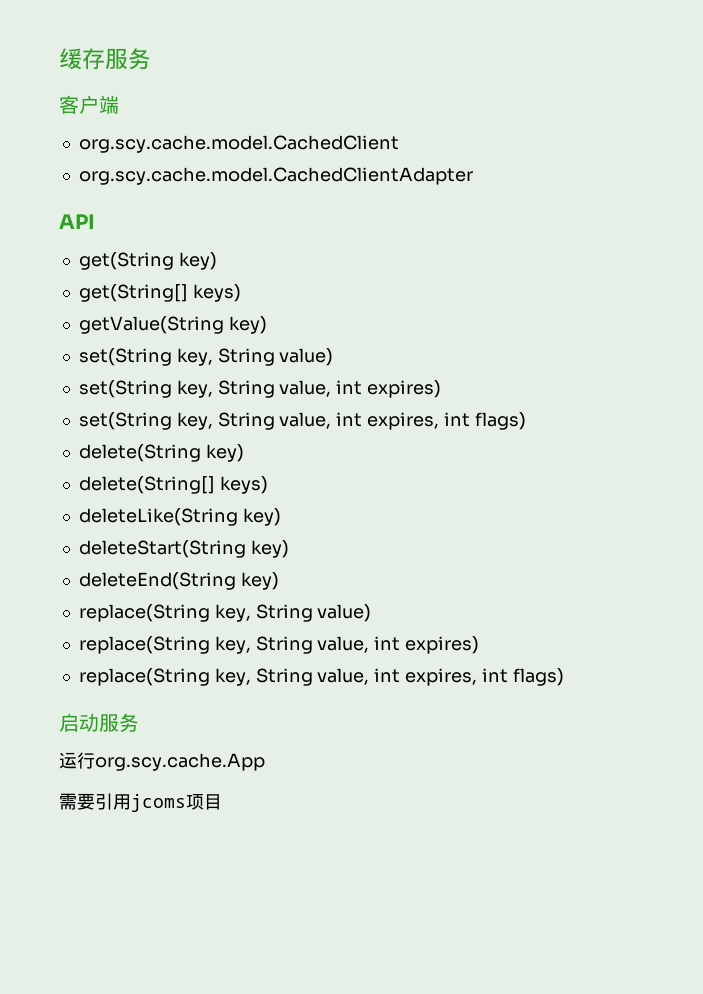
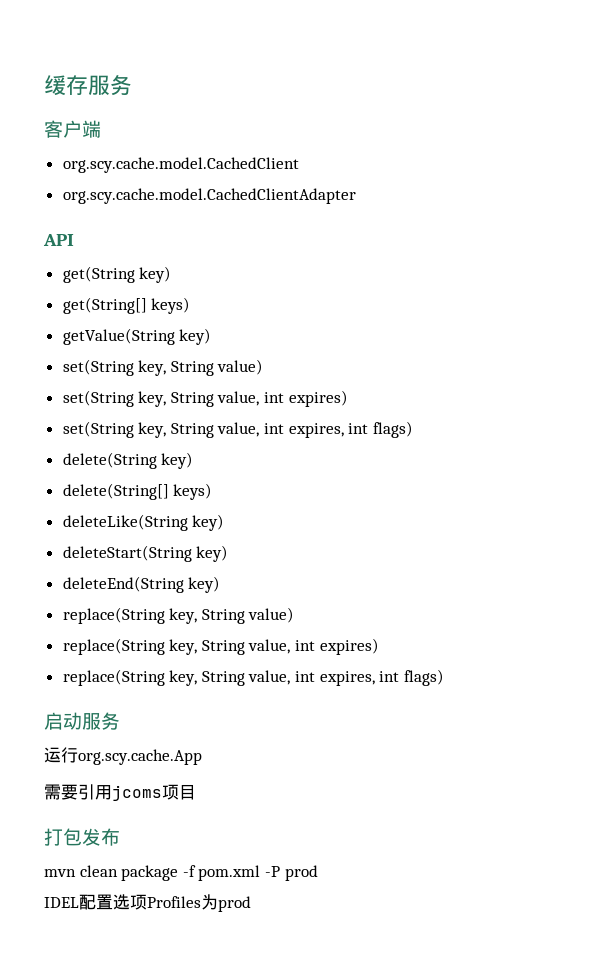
(222, 802) none -> [44,828,120,846] [44,865,318,881] [44,894,251,912] // 打包发布 // mvn clean package -f pom.xml -P prod // IDEL配置选项Profiles为prod

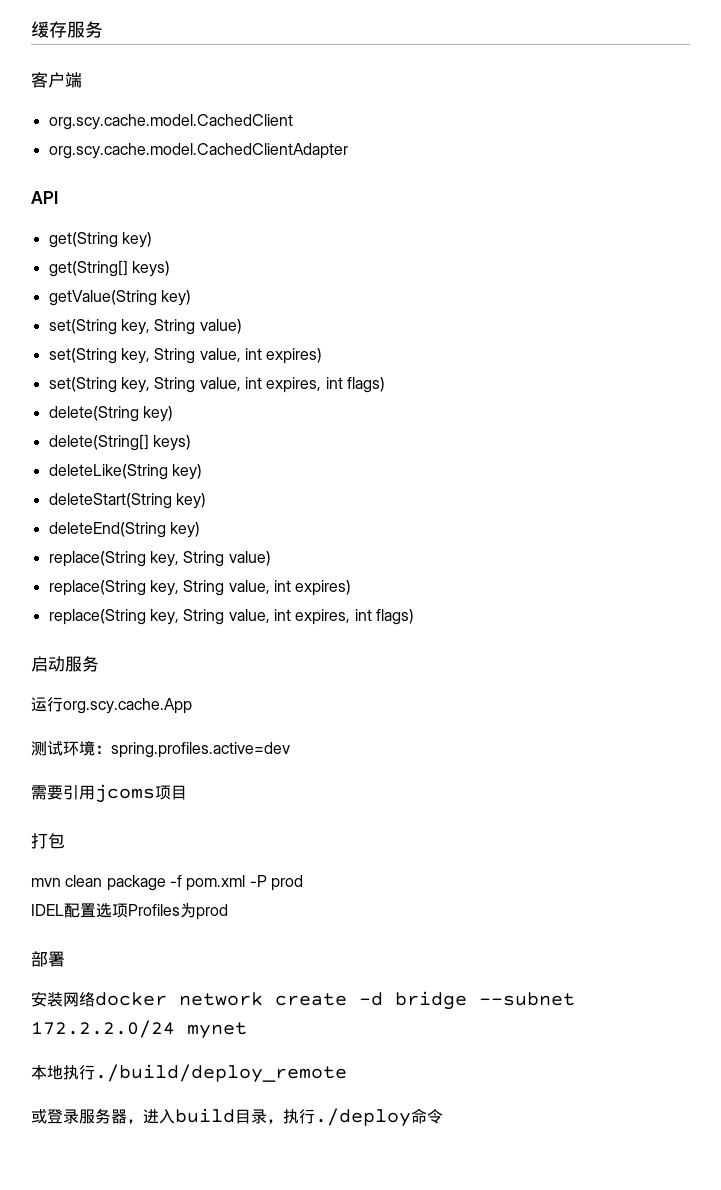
(202, 757) none -> [31,740,290,758] // 测试环境：spring.profiles.active=dev
[82,828,120,846] 发布 -> (65, 841) none
(251, 904) none -> [31,951,65,967] [31,991,575,1010] [31,1020,247,1039] [31,1064,347,1083] [31,1108,443,1127] // 部署 // 安装网络docker network create -d bridge --subnet 172.2.2.0/24 mynet // 本地执行./build/deploy_remote // 或登录服务器，进入build目录，执行./deploy命令

